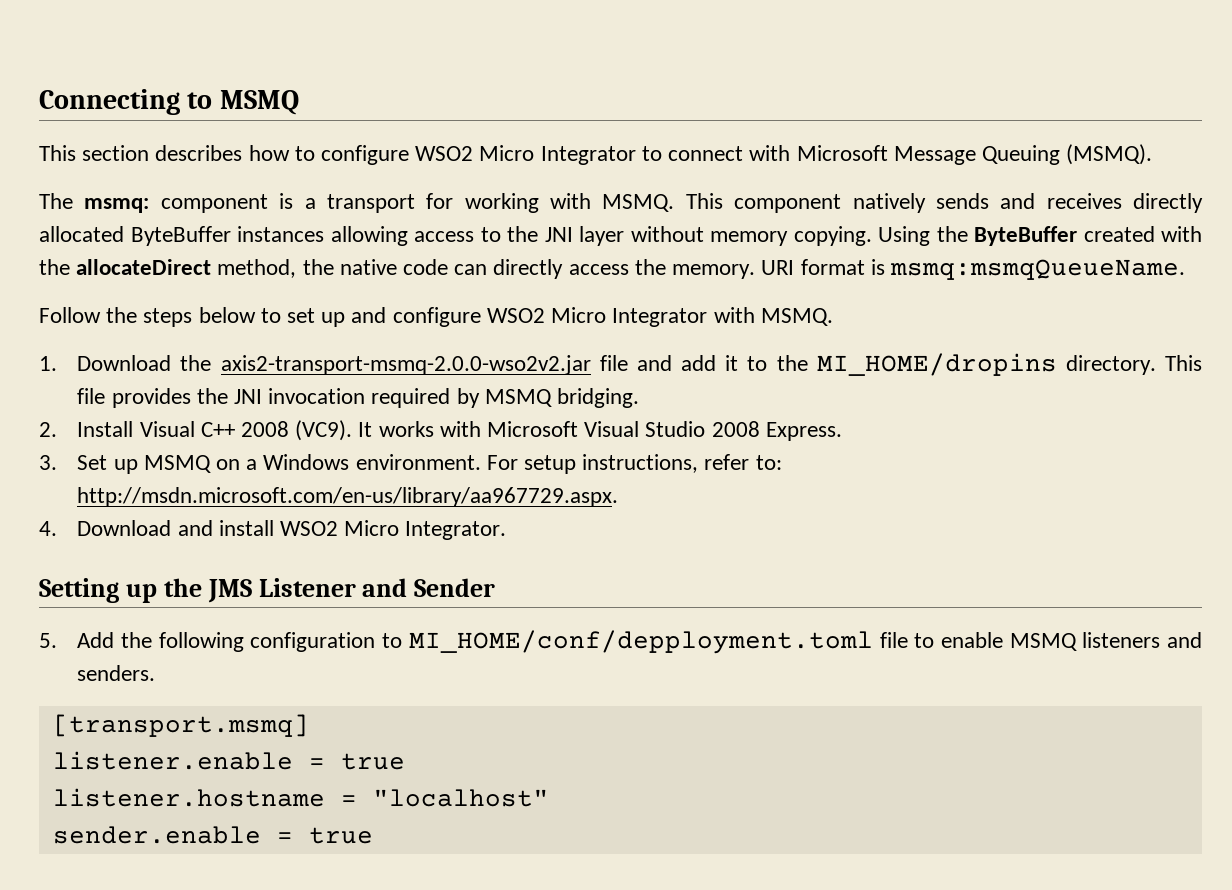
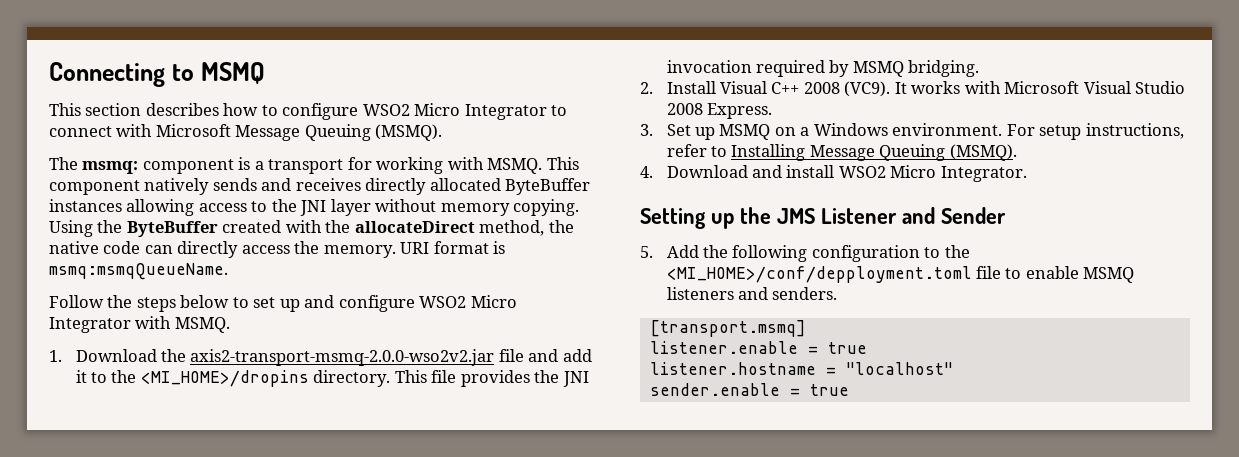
[816,353,1057,376] MI_HOME/dropins -> [140,370,309,387] <MI_HOME>/dropins
[755,455,782,470] [77,487,619,507] to: http://msdn.microsoft.com/en-us/library/aa967729.aspx. -> [710,144,1017,161] to Installing Message Queuing (MSMQ).
[408,630,873,654] MI_HOME/conf/depployment.toml -> [944,245,970,258] [666,266,972,283] the <MI_HOME>/conf/depployment.toml

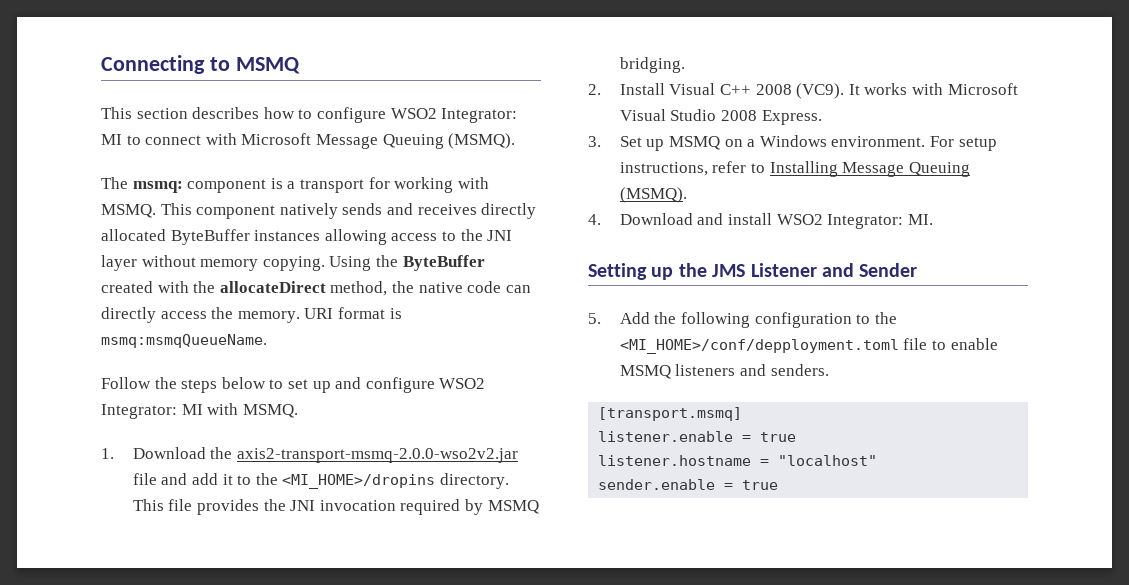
[414,103,547,120] Micro Integrator -> [441,108,518,123] [101,134,122,145] Integrator: MI
[470,295,517,308] [49,317,131,333] Micro Integrator -> [101,404,203,419] Integrator: MI
[890,165,1027,182] Micro Integrator. -> [827,214,933,229] Integrator: MI.

